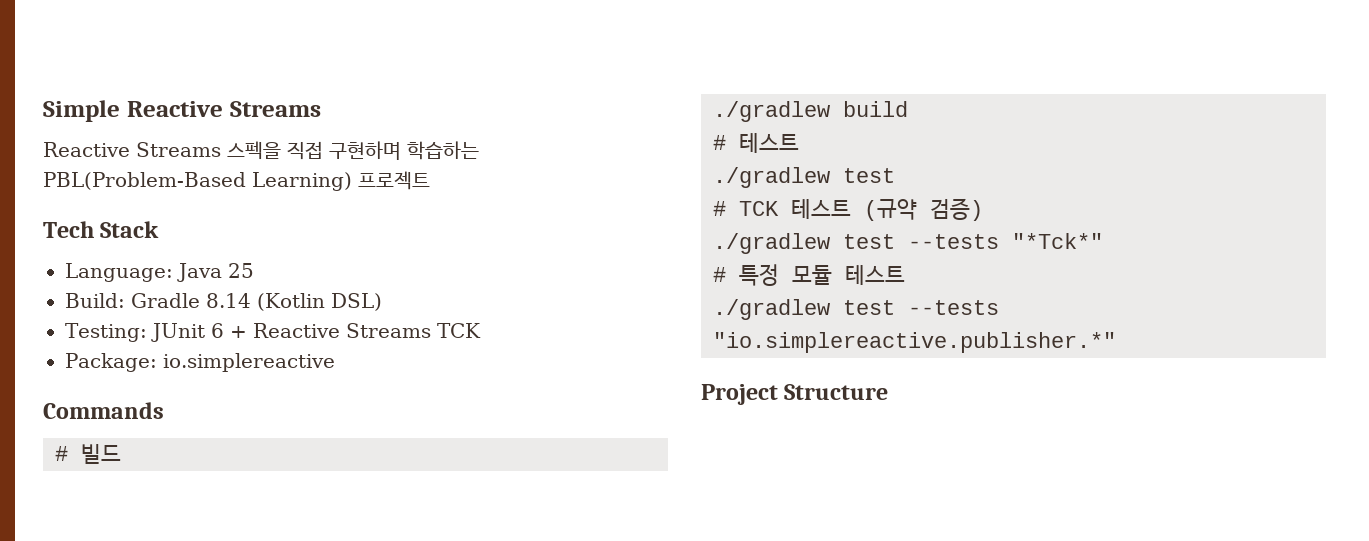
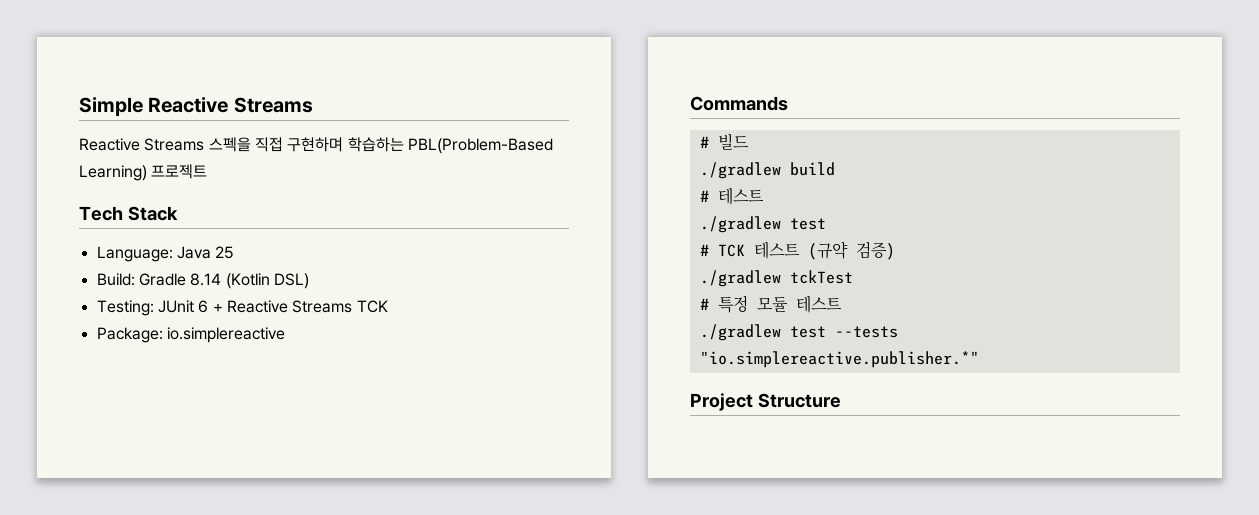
[843,233,1103,249] test --tests "*Tck*" -> [789,270,853,284] tckTest

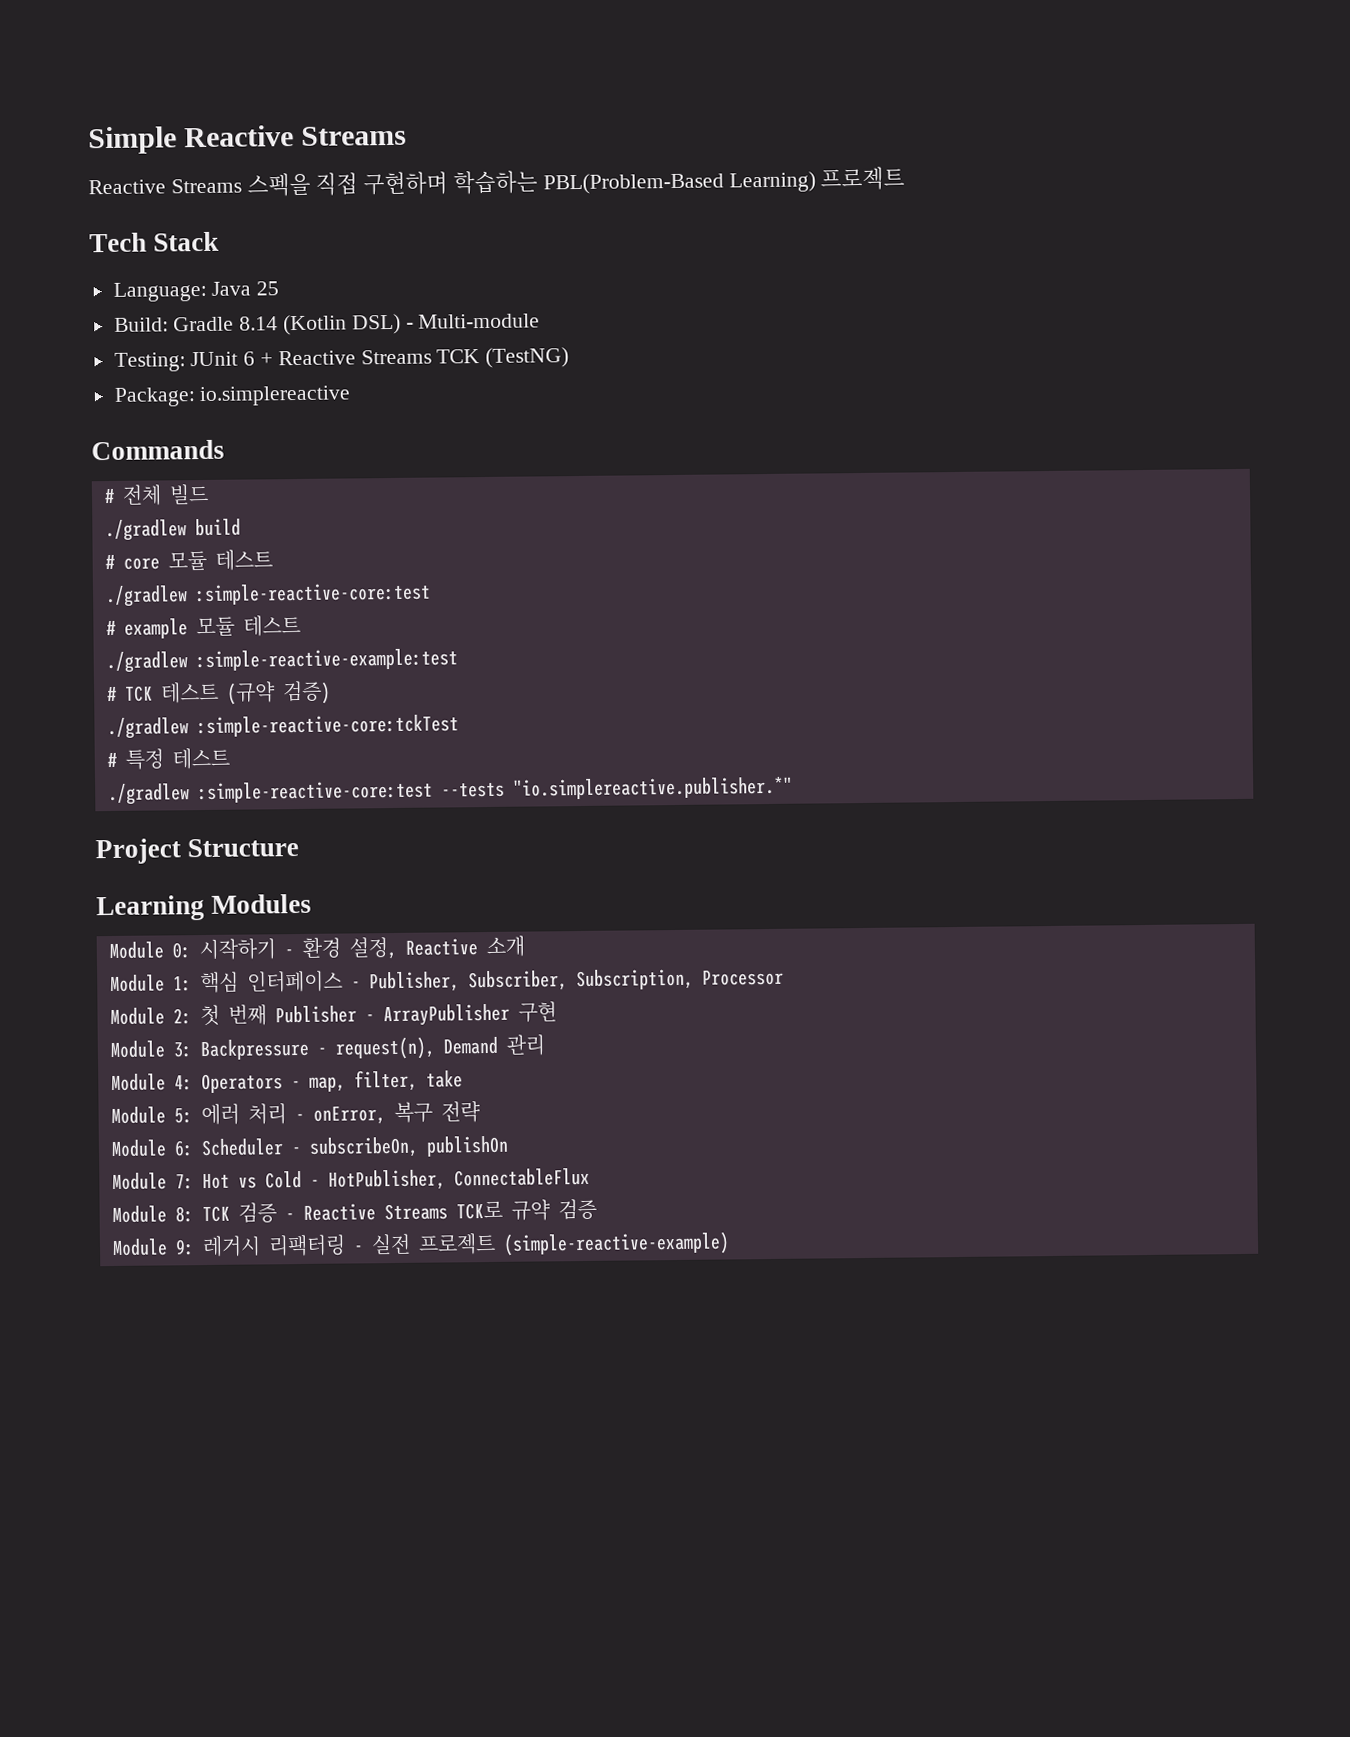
(309, 281) none -> [405,313,541,329] - Multi-module
(388, 306) none -> [485,347,570,368] (TestNG)
(709, 142) none -> [121,484,162,506] 전체
[717,187,764,205] [699,216,826,233] 테스트 // ./gradlew test -> [122,549,273,571] [104,582,431,608] [105,614,301,639] [105,648,458,674] core 모듈 테스트 // ./gradlew :simple-reactive-core:test // # example 모듈 테스트 // ./gradlew :simple-reactive-example:test
[789,270,853,284] tckTest -> [196,714,459,738] :simple-reactive-core:tckTest
[756,295,842,313] [699,324,826,341] 모듈 테스트 // ./gradlew test -> [171,747,230,770] [107,780,433,806] 테스트 // ./gradlew :simple-reactive-core:test
(841, 400) none -> [96,893,313,922] [108,935,525,961] [109,968,784,994] [109,1001,557,1027] [109,1034,545,1061] [110,1069,463,1094] [110,1101,481,1126] [110,1135,509,1158] [111,1167,590,1191] [111,1198,597,1224] [111,1231,730,1258] // Learning Modules // Module 0: 시작하기 - 환경 설정, Reactive 소개 // Module 1: 핵심 인터페이스 - Publisher, Subscriber, Subscription, Processor // Module 2: 첫 번째 Publisher - ArrayPublisher 구현 // Module 3: Backpressure - request(n), Demand 관리 // Module 4: Operators - map, filter, take // Module 5: 에러 처리 - onError, 복구 전략 // Module 6: Scheduler - subscribeOn, publishOn // Module 7: Hot vs Cold - HotPublisher, ConnectableFlux // Module 8: TCK 검증 - Reactive Streams TCK로 규약 검증 // Module 9: 레거시 리팩터링 - 실전 프로젝트 (simple-reactive-example)

